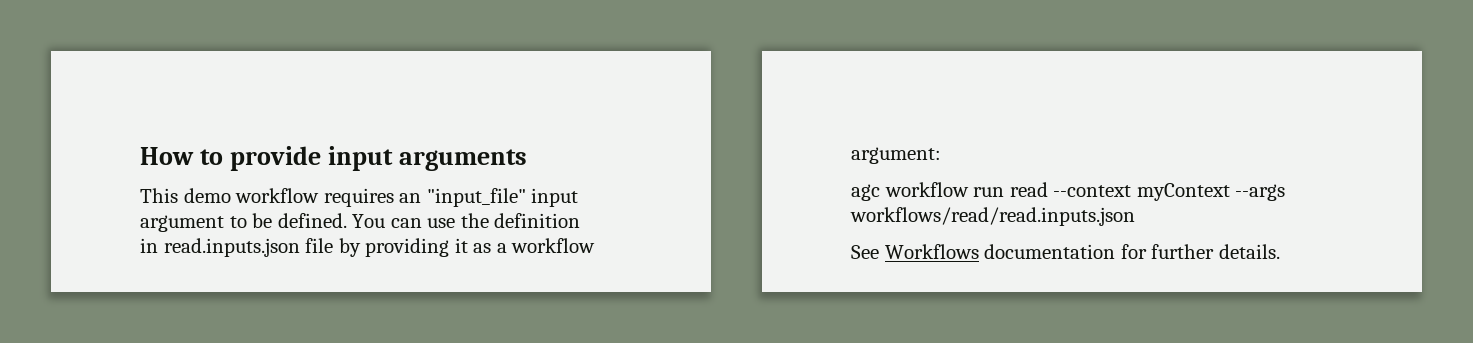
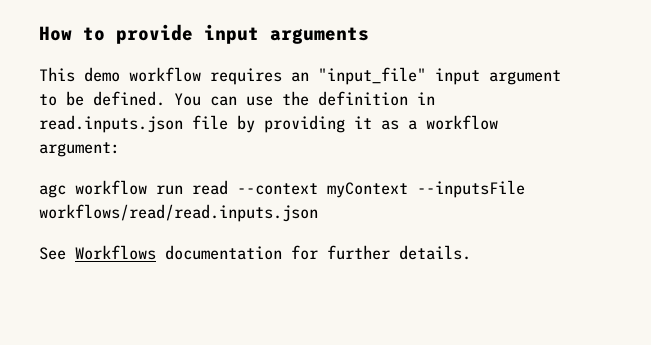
[1235,184,1286,201] --args -> [417,180,525,198] --inputsFile

